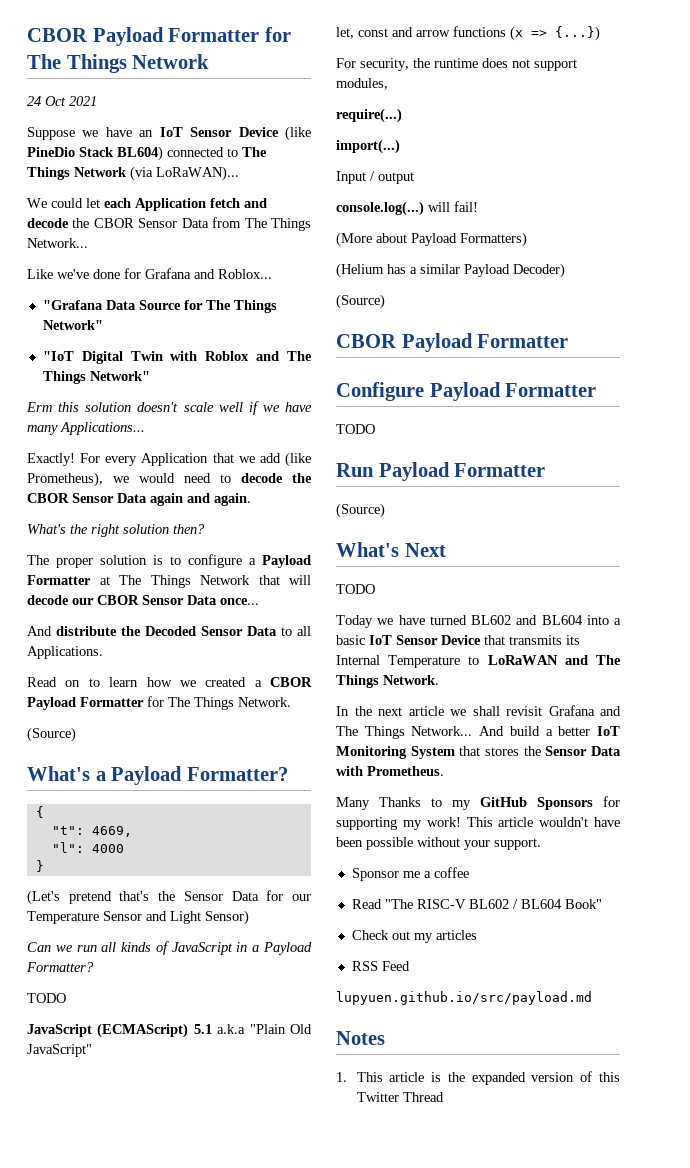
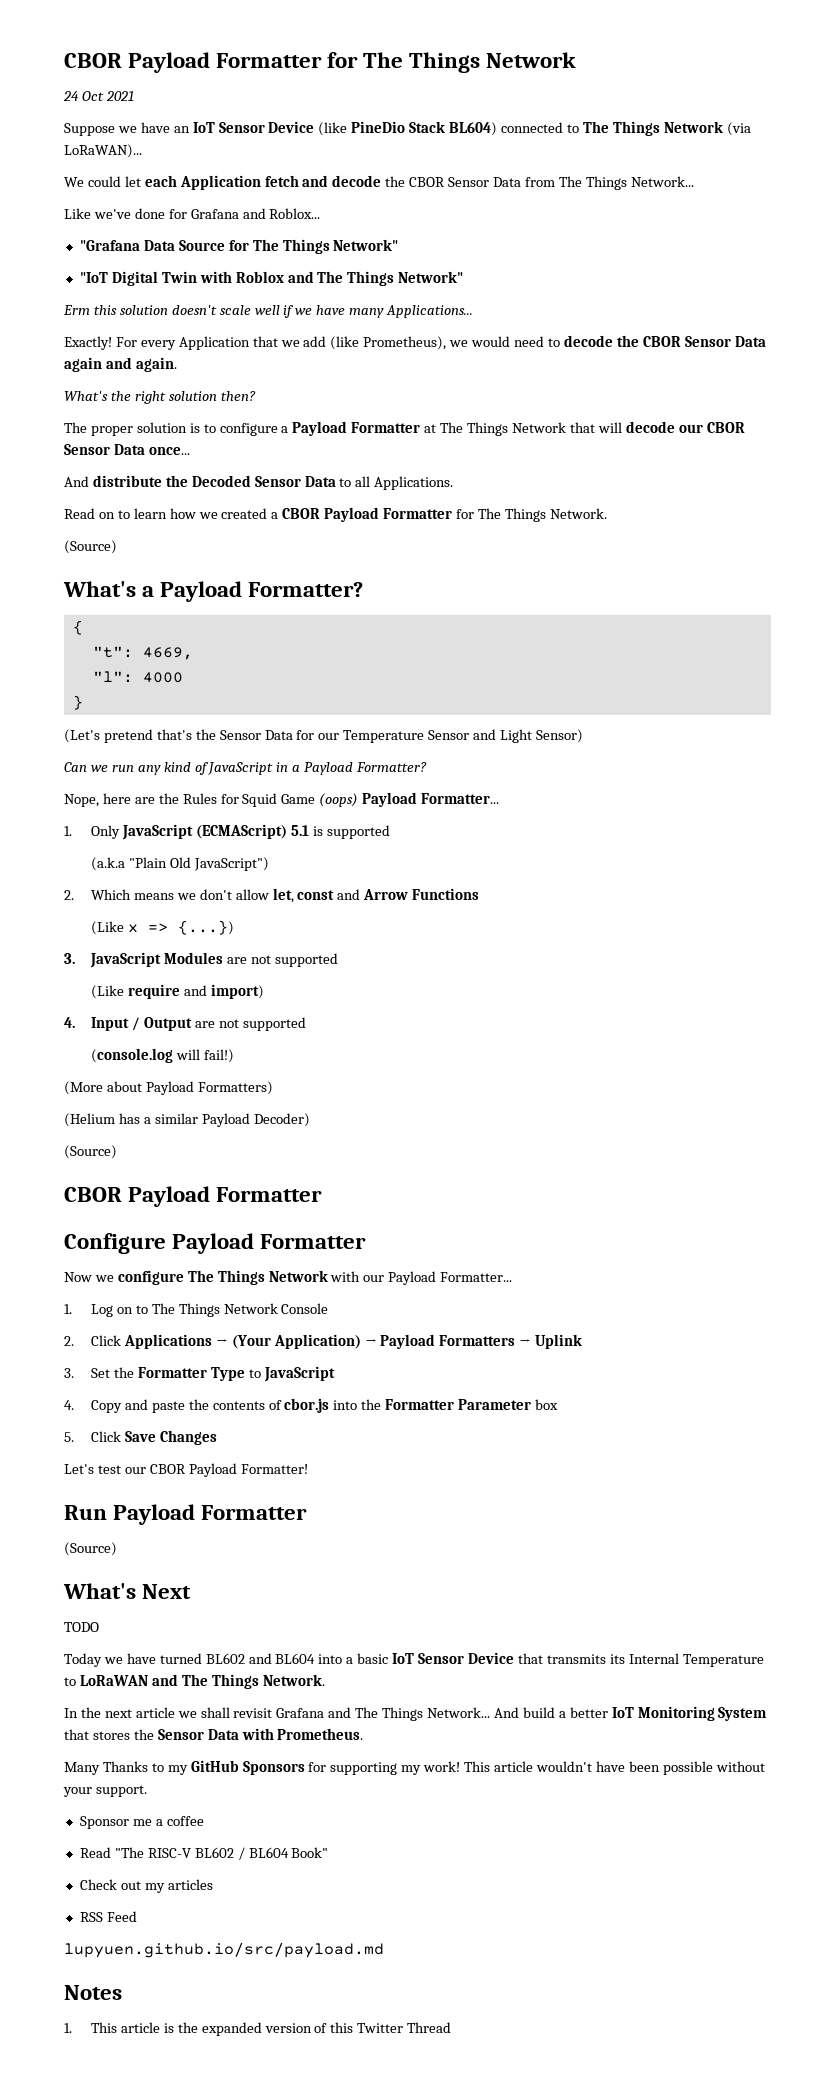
[101,942,152,952] all kinds -> [137,762,191,775] any kind
[27,993,66,1003] [27,1023,312,1038] [27,1044,92,1057] [336,26,600,41] [336,58,577,71] [336,78,388,90] [336,108,402,123] [336,139,400,154] [336,171,414,184] [336,201,478,216] TODO // JavaScript (ECMAScript) 5.1 a.k.a "Plain Old JavaScript" // let, const and arrow functions (x => {...}) // For security, the runtime does not support modules, // require(...) // import(...) // Input / output // console.log(...) will fail! -> [64,792,500,807] [64,824,390,840] [90,857,269,871] [64,888,480,903] [90,920,234,935] [64,952,338,968] [90,984,264,999] [64,1017,306,1031] [90,1048,234,1063] Nope, here are the Rules for Squid Game (oops) Payload Formatter... // 1. Only JavaScript (ECMAScript) 5.1 is supported // (a.k.a "Plain Old JavaScript") // 2. Which means we don't allow let, const and Arrow Functions // (Like x => {...}) // 3. JavaScript Modules are not supported // (Like require and import) // 4. Input / Output are not supported // (console.log will fail!)
[336,424,375,434] TODO -> [64,1270,513,1285] [64,1303,329,1317] [64,1334,583,1349] [64,1366,335,1382] [64,1398,558,1413] [64,1430,217,1445] [64,1463,308,1477] Now we configure The Things Network with our Payload Formatter... // 1. Log on to The Things Network Console // 2. Click Applications → (Your Application) → Payload Formatters → Uplink // 3. Set the Formatter Type to JavaScript // 4. Copy and paste the contents of cbor.js into the Formatter Parameter box // 5. Click Save Changes // Let's test our CBOR Payload Formatter!

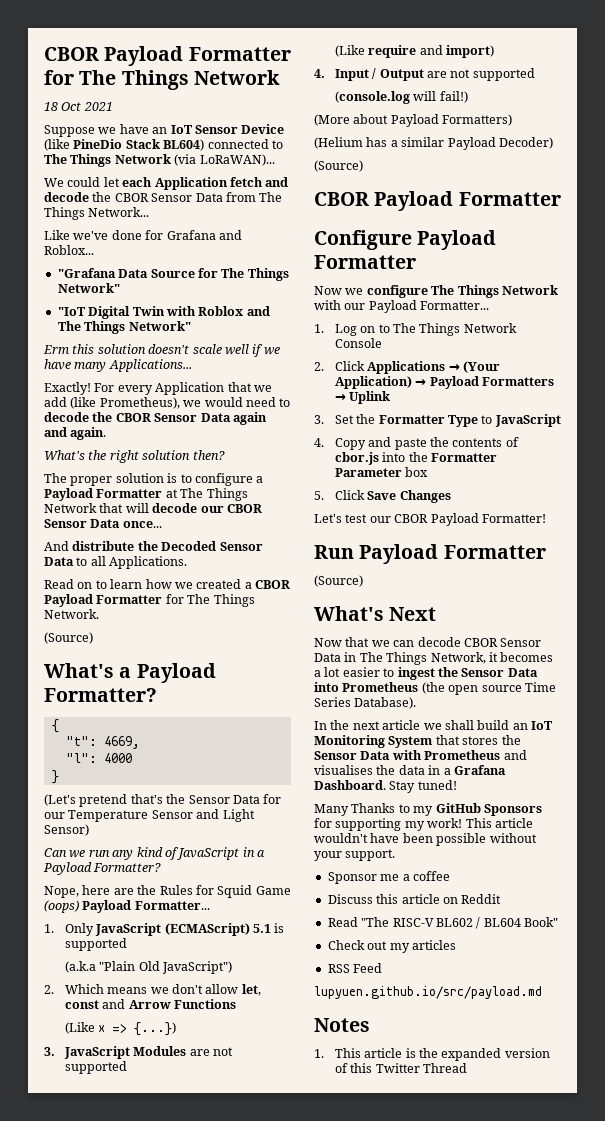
[63,91,79,101] 24 -> [44,102,58,111] 18
[64,1622,99,1632] [64,1652,764,1667] [64,1674,325,1689] TODO // Today we have turned BL602 and BL604 into a basic IoT Sensor Device that transmits its Internal Temperature to LoRaWAN and The Things Network. -> [314,637,542,647] [314,652,554,665] [314,667,538,680] [314,682,556,695] [314,697,417,709] Now that we can decode CBOR Sensor Data in The Things Network, it becomes a lot easier to ingest the Sensor Data into Prometheus (the open source Time Series Database).
[233,1707,608,1721] revisit Grafana and The Things Network... And build a better -> [477,720,528,730] build an
[277,1728,364,1740] Prometheus. -> [424,750,527,760] [314,765,506,775] [314,780,457,793] Prometheus and visualises the data in a Grafana Dashboard. Stay tuned!
(204, 1821) none -> [327,894,502,904] // Discuss this article on Reddit

